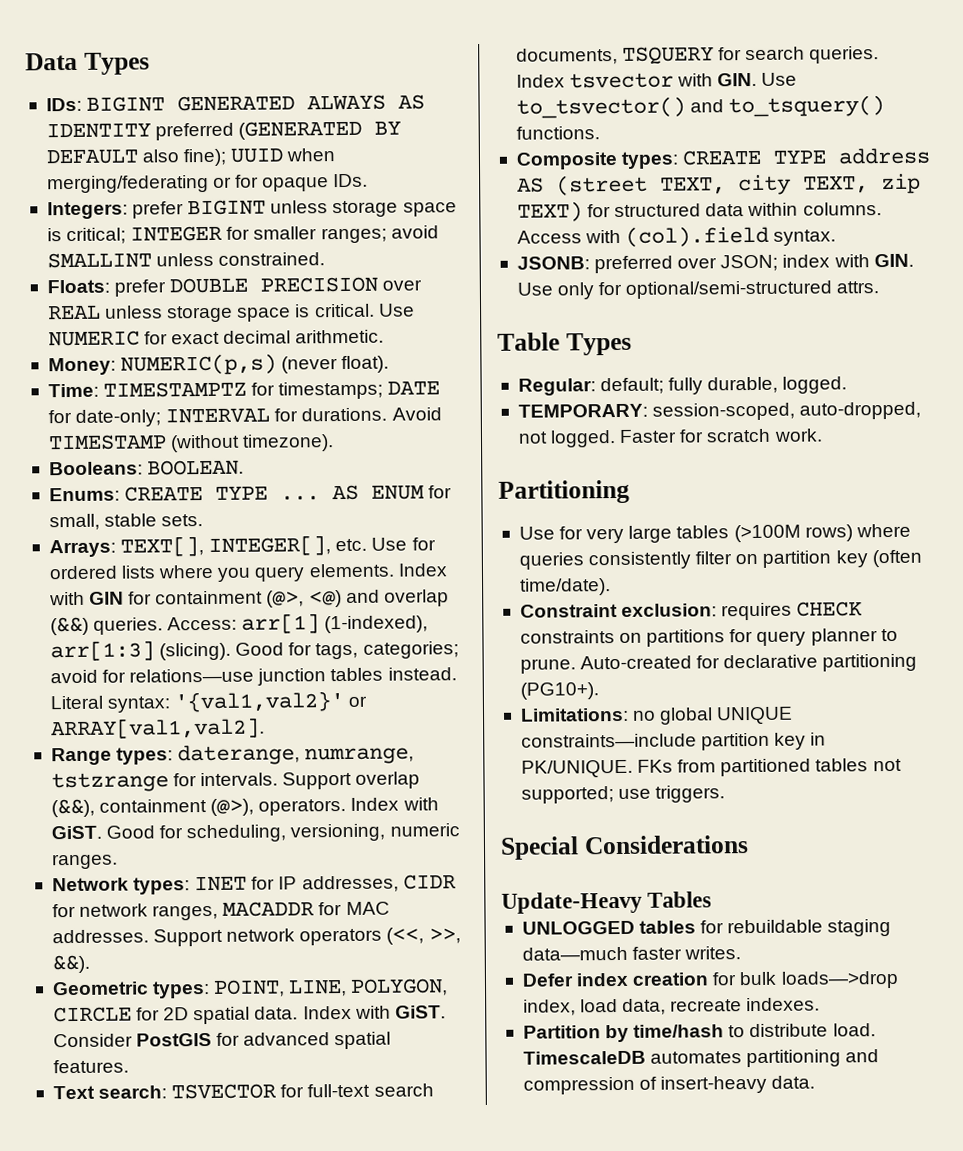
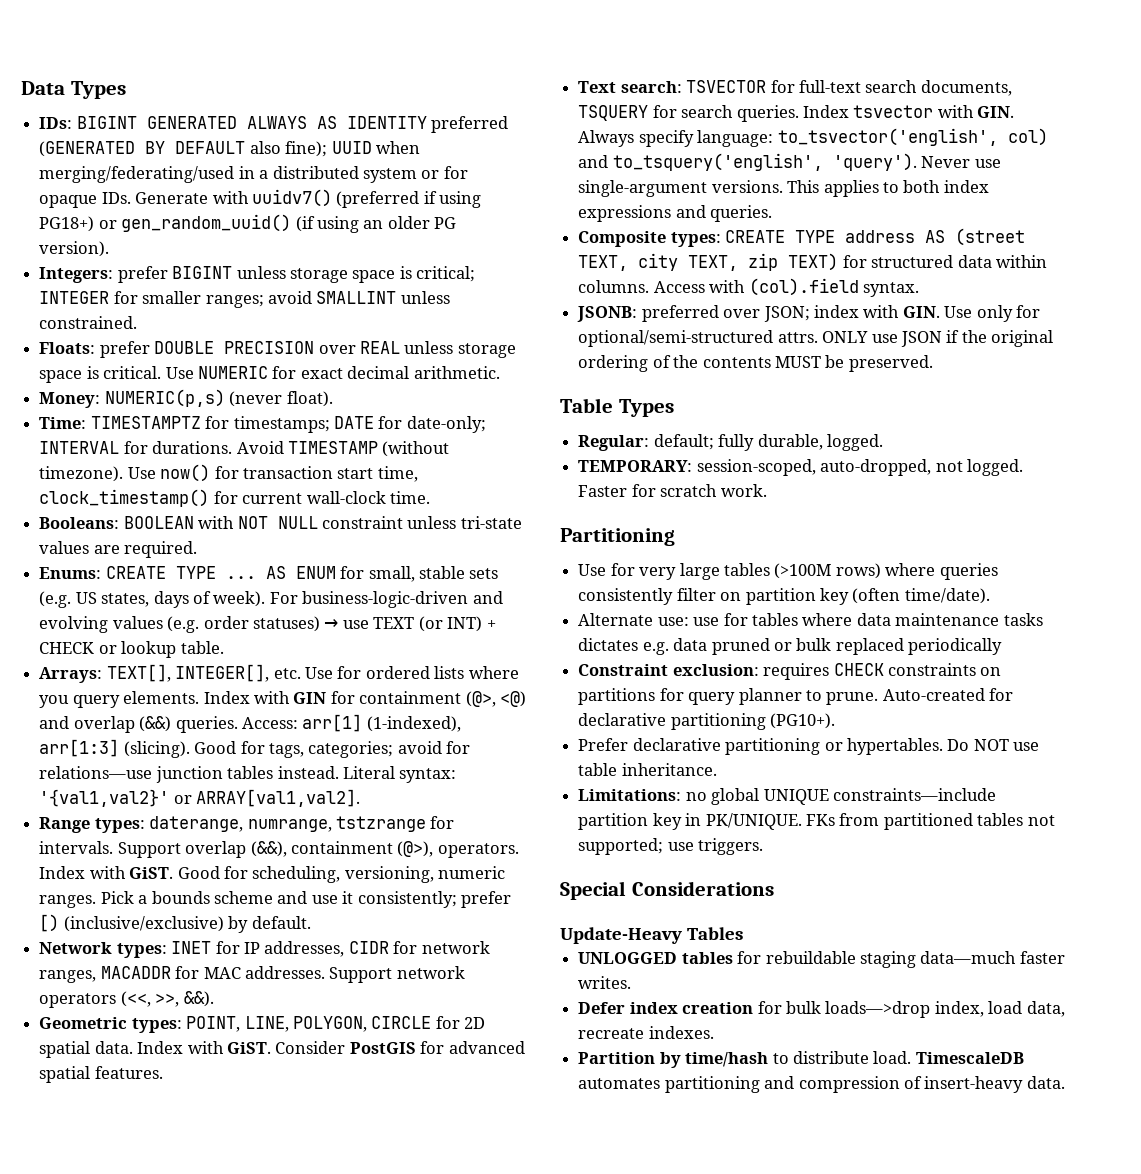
[46,174,209,194] merging/federating -> [39,166,417,183] merging/federating/used in a distributed system
(369, 180) none -> [135,189,482,208] [39,214,457,233] [39,241,110,257] Generate with uuidv7() (preferred if using PG18+) or gen_random_uuid() (if using an older PG version).
[48,459,245,476] // Booleans: BOOLEAN. -> [127,464,418,482] [39,489,430,507] [39,516,522,529] [39,541,198,558] Use now() for transaction start time, clock_timestamp() for current wall-clock time. // Booleans: BOOLEAN with NOT NULL constraint unless tri-state values are required.
[161,514,204,527] sets. -> [469,568,499,579] [39,591,503,608] [39,616,496,633] [39,641,224,658] sets (e.g. US states, days of week). For business-logic-driven and evolving values (e.g. order statuses) → use TEXT (or INT) + CHECK or lookup table.
(118, 861) none -> [100,891,512,908] [39,914,311,933] Pick a bounds scheme and use it consistently; prefer [) (inclusive/exclusive) by default.
[761,72,798,86] [515,95,886,119] [515,126,600,140] Use to_tsvector() and to_tsquery() functions. -> [578,128,1048,147] [578,153,1001,171] [578,180,989,197] [578,205,773,222] Always specify language: to_tsvector('english', col) and to_tsquery('english', 'query'). Never use single-argument versions. This applies to both index expressions and queries.
(880, 287) none -> [822,330,1054,347] [578,355,933,372] ONLY use JSON if the original ordering of the contents MUST be preserved.
(611, 587) none -> [578,613,1043,626] [578,638,1003,655] // Alternate use: use for tables where data maintenance tasks dictates e.g. data pruned or bulk replaced periodically
(599, 691) none -> [578,738,1040,755] [578,763,717,776] // Prefer declarative partitioning or hypertables. Do NOT use table inheritance.

